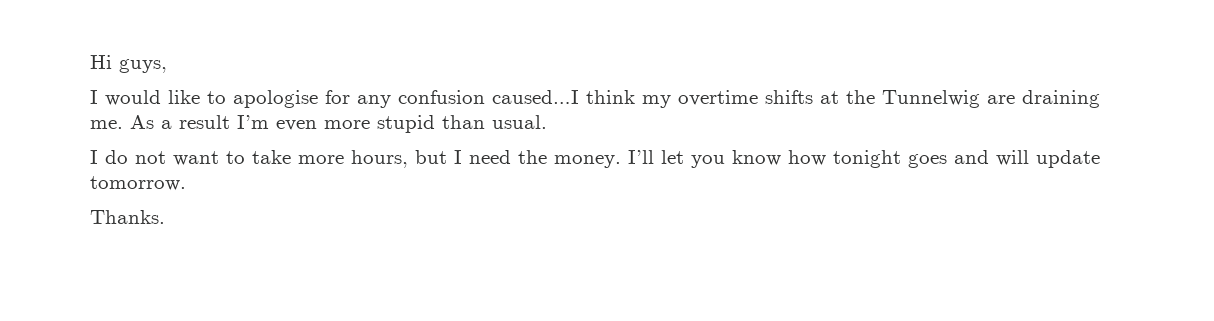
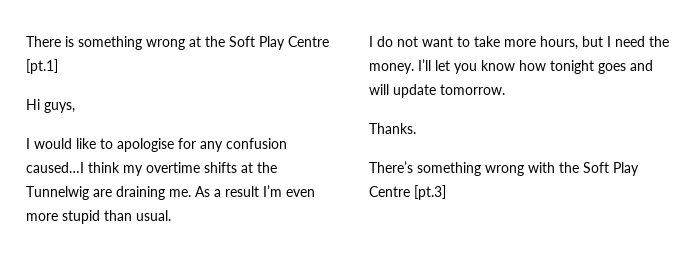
(90, 62) none -> [26,36,329,50] [26,59,58,74] There is something wrong at the Soft Play Centre [pt.1] //
(165, 217) none -> [369,161,639,176] [369,185,446,200] // There’s something wrong with the Soft Play Centre [pt.3]

